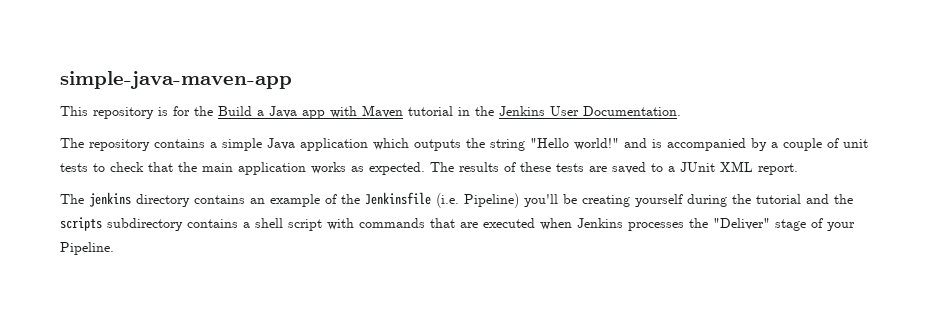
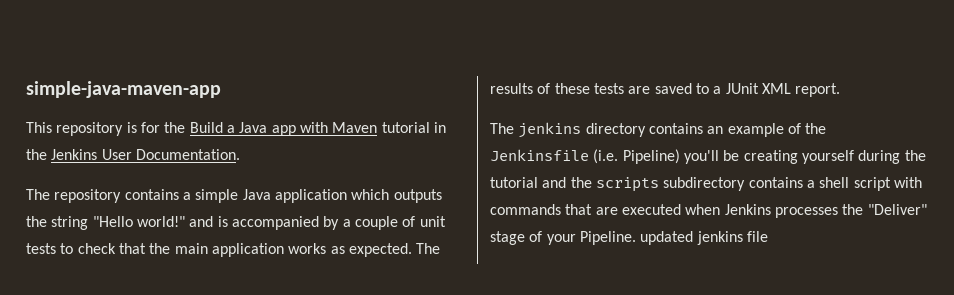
(114, 248) none -> [640,231,768,245] updated jenkins file

